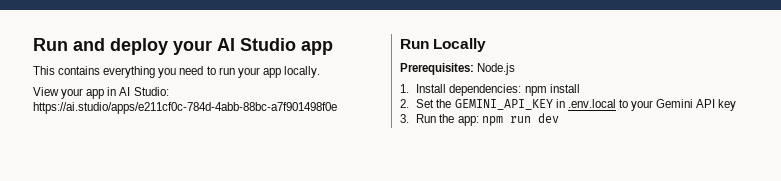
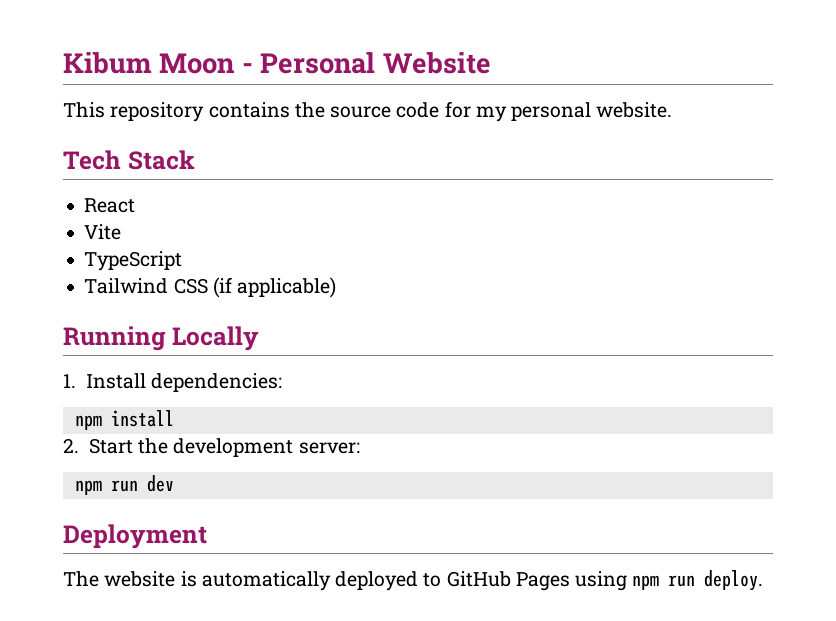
[33,38,333,55] [33,66,320,78] [33,87,169,99] [33,102,337,114] [400,39,429,49] Run and deploy your AI Studio app // This contains everything you need to run your app locally. // View your app in AI Studio: https://ai.studio/apps/e211cf0c-784d-4abb-88bc-a7f901498f0e // Run -> [63,52,491,74] [63,101,673,122] [63,150,195,170] [84,198,136,213] [84,224,122,240] [84,251,183,271] [84,277,337,298] [63,326,166,351] Kibum Moon - Personal Website // This repository contains the source code for my personal website. // Tech Stack // React // Vite // TypeScript // Tailwind CSS (if applicable) // Running
[400,63,516,75] // Prerequisites: Node.js -> (259, 338) none
(522, 90) none -> (283, 382) //
[416,99,737,111] [400,113,559,126] Set the GEMINI_API_KEY in .env.local to your Gemini API key // 3. Run the app: npm run dev -> [88,438,360,457] [74,475,174,495] [63,524,207,549] [63,570,764,591] Start the development server: // npm run dev // Deployment // The website is automatically deployed to GitHub Pages using npm run deploy.

